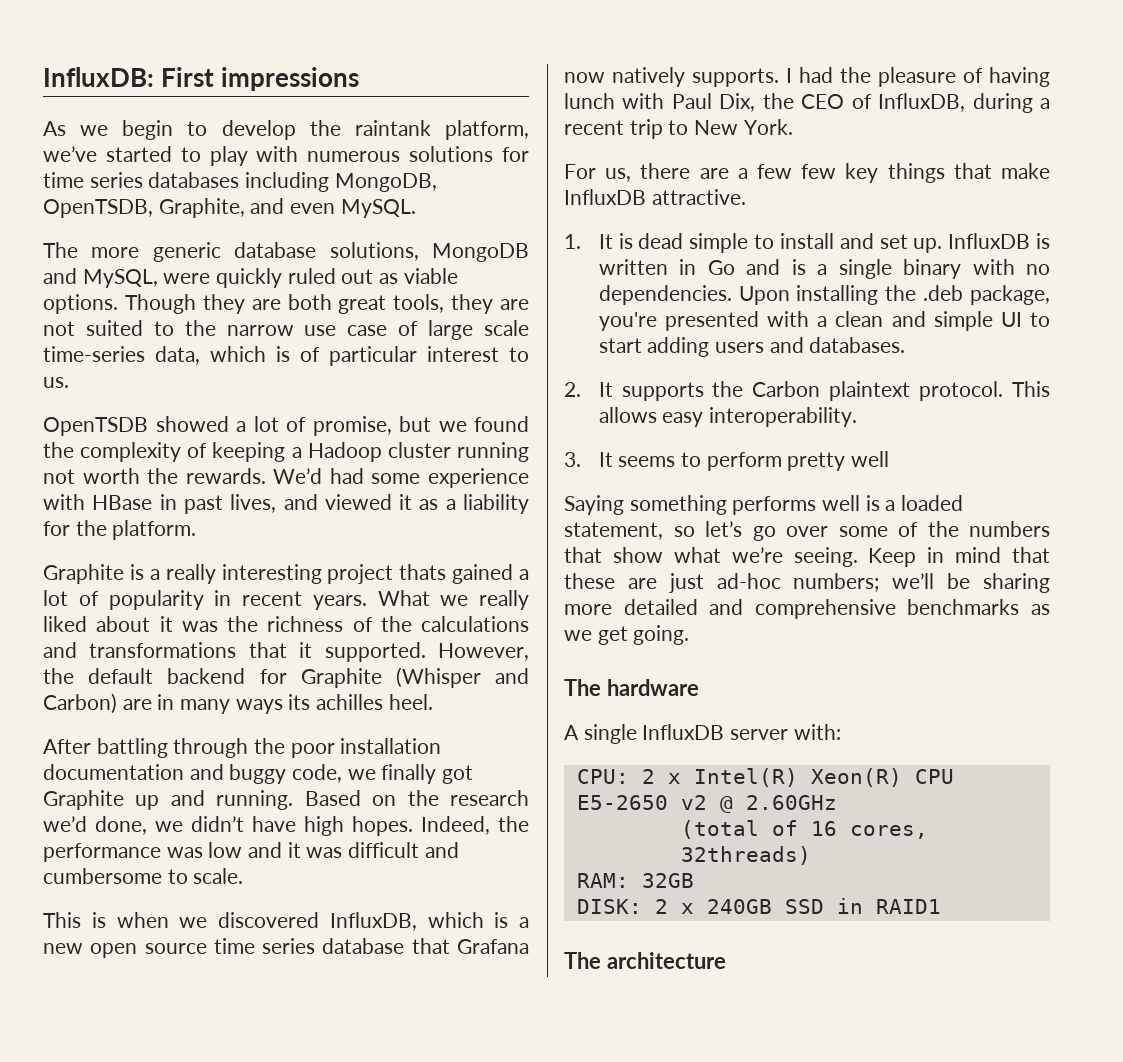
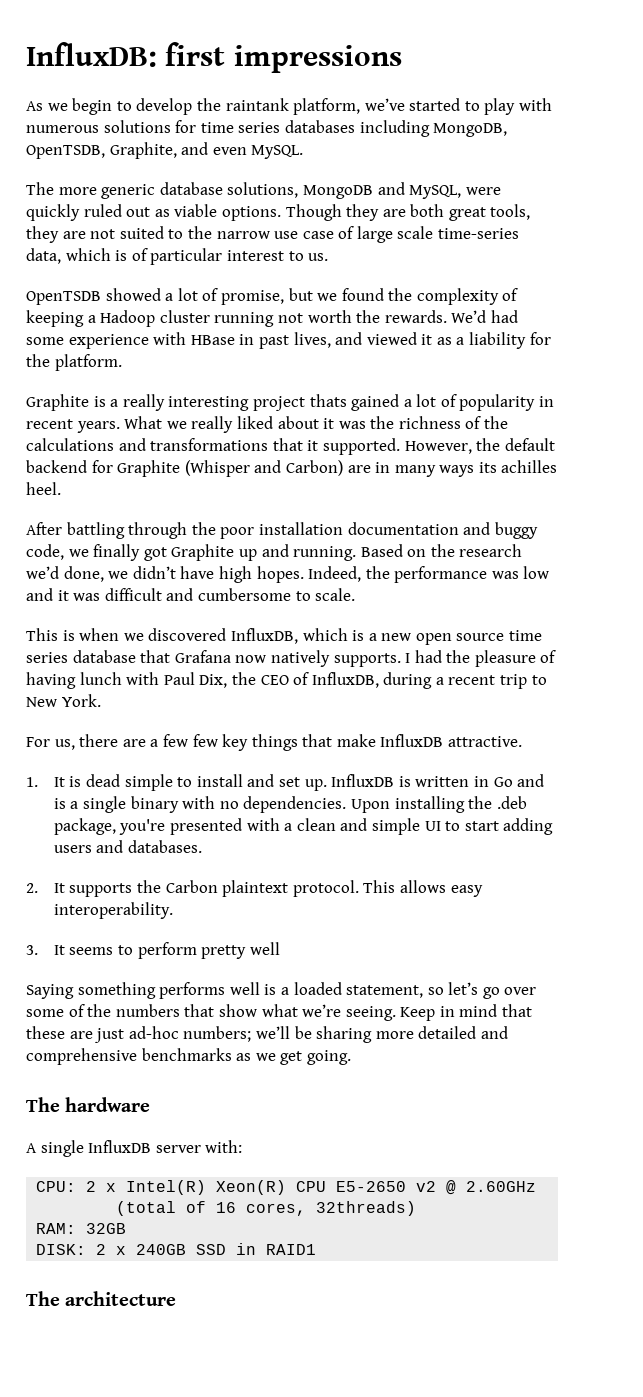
[160,67,214,87] First -> [165,42,226,66] first

